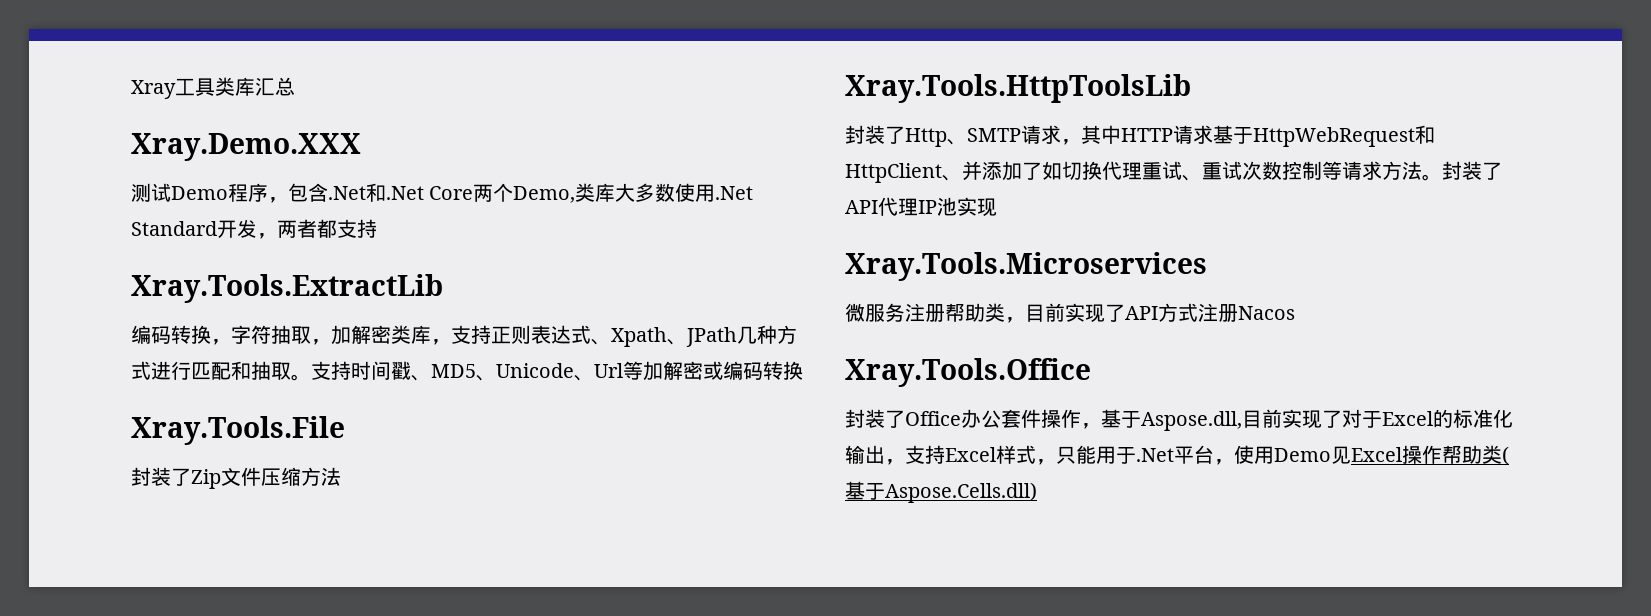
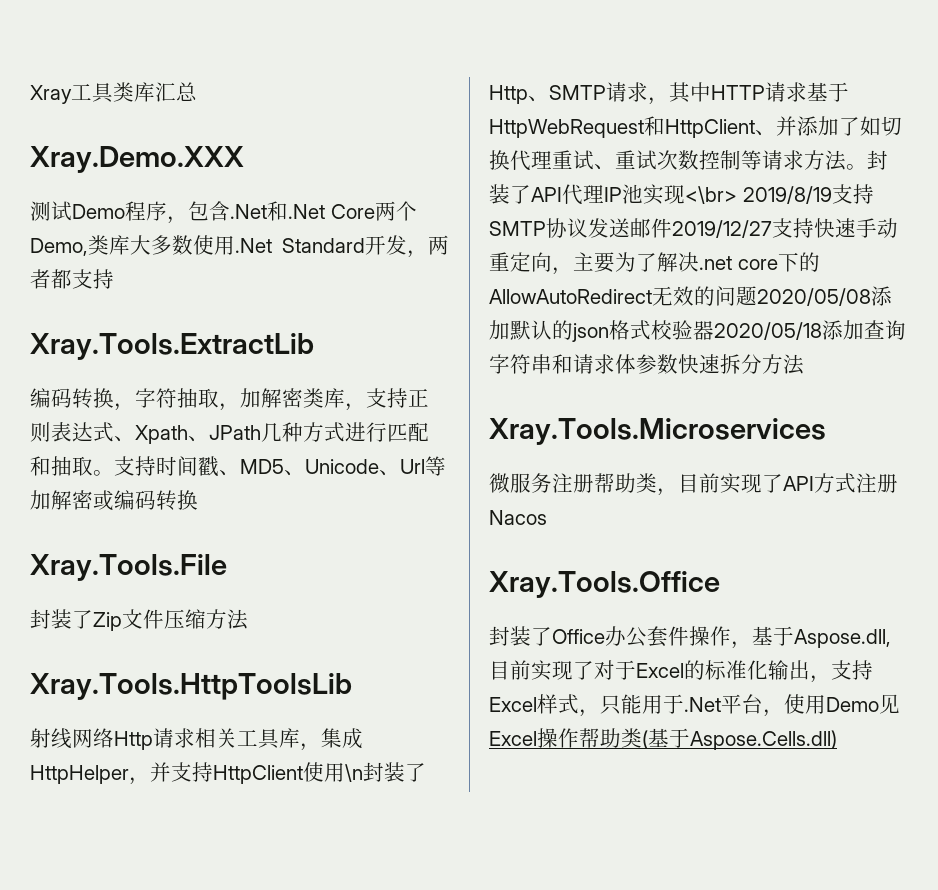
(1191, 88) none -> [30,728,363,751] [30,762,363,785] 射线网络Http请求相关工具库，集成HttpHelper，并支持HttpClient使用\n
(997, 207) none -> [685,184,874,204] [489,218,898,238] [489,252,820,275] [489,286,892,306] [489,320,906,342] [489,354,804,375] <\br> 2019/8/19支持SMTP协议发送邮件2019/12/27支持快速手动重定向，主要为了解决.net core下的AllowAutoRedirect无效的问题2020/05/08添加默认的json格式校验器2020/05/18添加查询字符串和请求体参数快速拆分方法

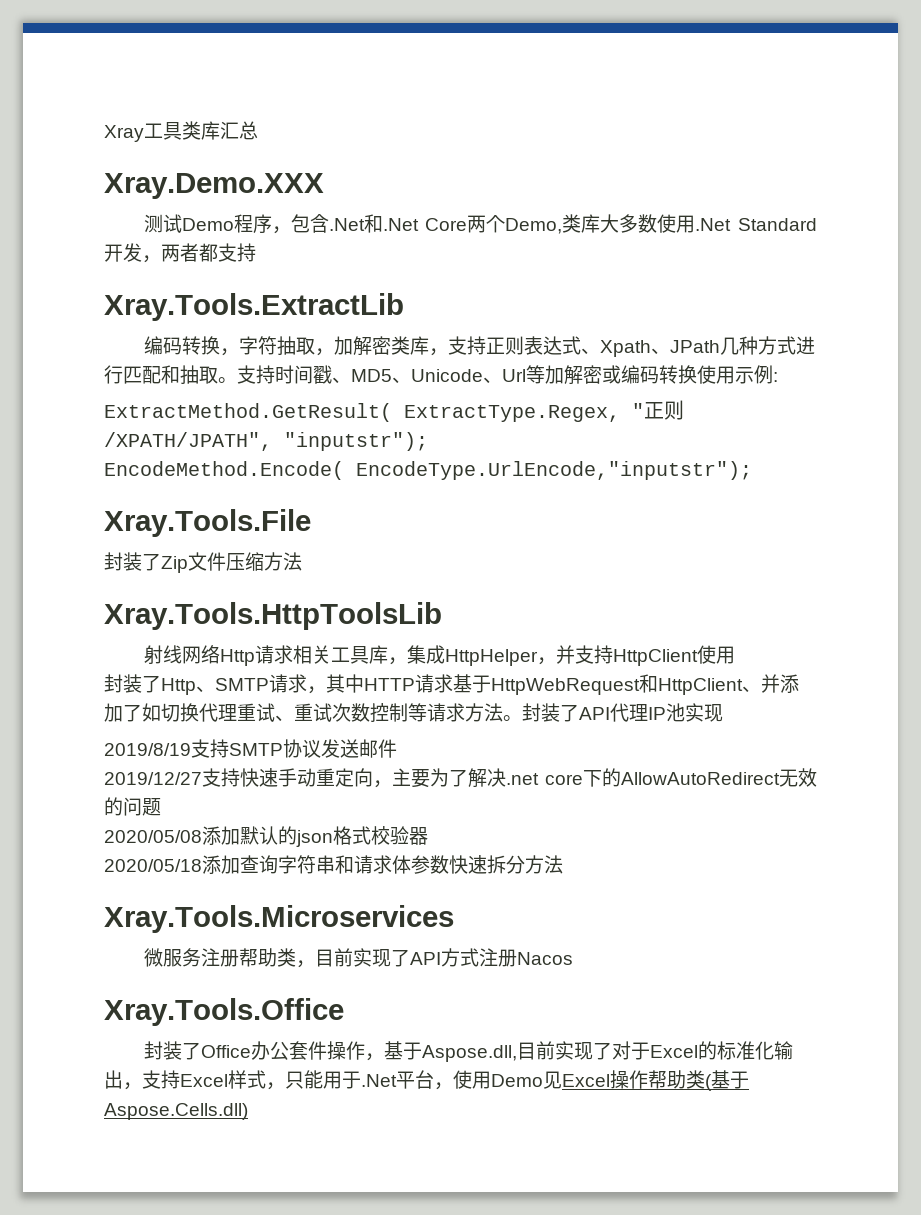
(198, 500) none -> [697,365,778,384] [104,400,684,422] [104,432,428,451] [104,461,752,480] 使用示例: // ExtractMethod.GetResult( ExtractType.Regex, "正则/XPATH/JPATH", "inputstr"); // EncodeMethod.Encode( EncodeType.UrlEncode,"inputstr");
[345,764,363,782] \n -> (735, 655) //
[685,186,737,204] <\br> -> (723, 713) //
(672, 228) none -> (397, 748) //
(757, 296) none -> (161, 807) //
(714, 330) none -> (428, 836) //

